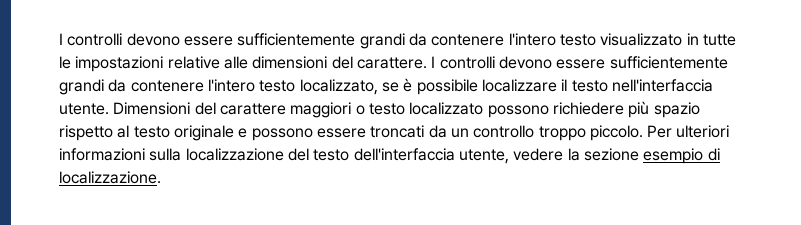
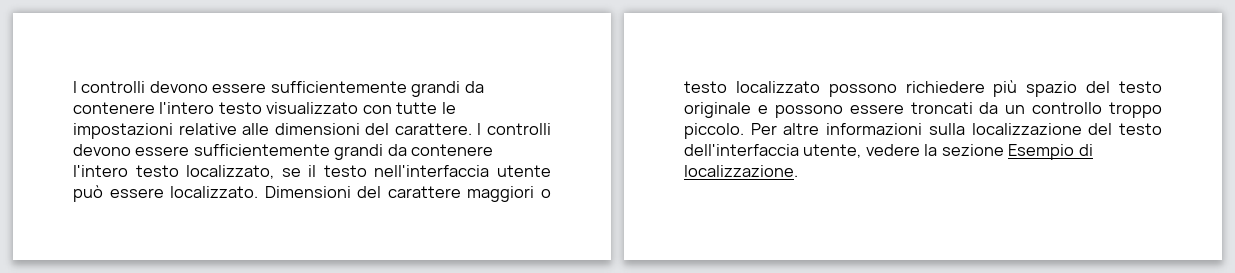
[686,33,699,45] in -> [362,105,392,114] con
[403,78,713,95] [59,103,109,115] è possibile localizzare il testo nell'interfaccia utente. -> [308,165,551,177] [73,185,259,202] il testo nell'interfaccia utente può essere localizzato.
[59,125,130,141] rispetto al -> [1086,81,1111,93] del
[676,125,730,138] ulteriori -> [783,123,820,135] altre
[643,148,704,164] esempio -> [1008,144,1075,160] Esempio

